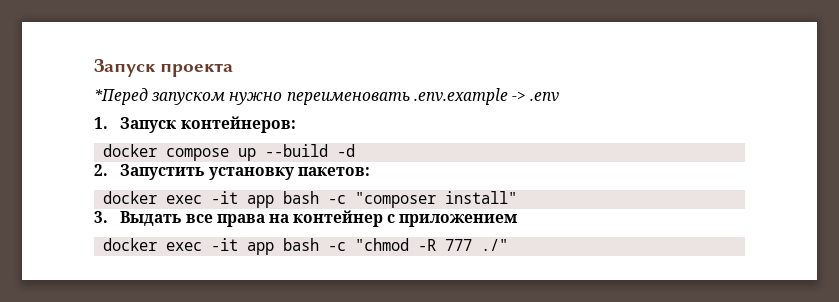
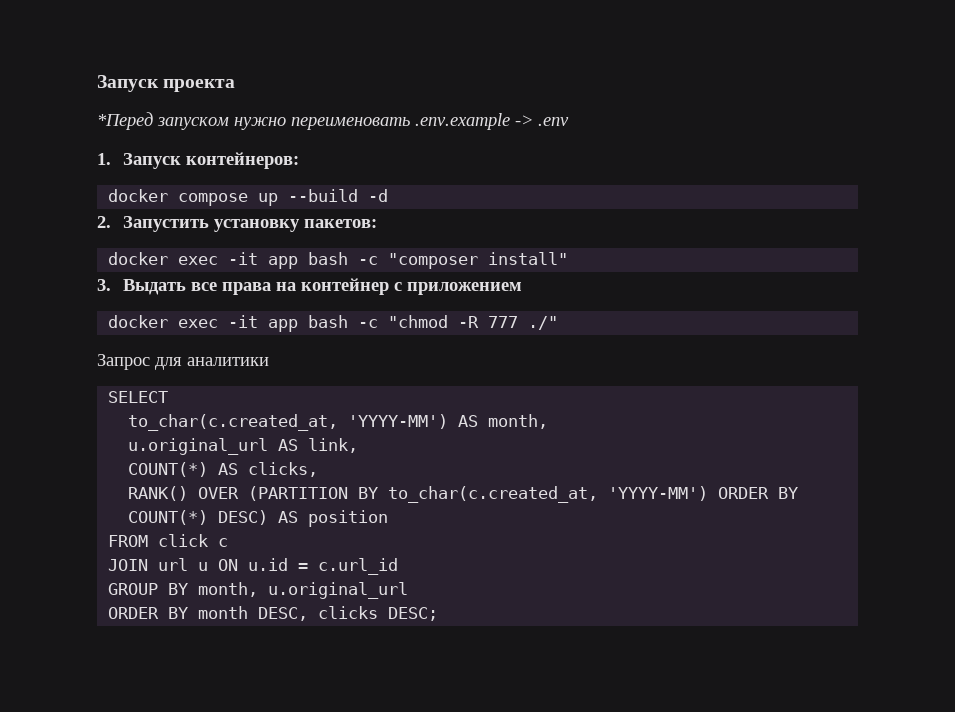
(509, 245) none -> [97,354,269,370] [108,391,169,403] [128,414,549,431] [128,438,359,455] [128,462,319,477] [128,486,799,503] [128,510,389,527] [108,534,229,547] [108,558,399,575] [108,582,409,599] [108,606,439,621] // Запрос для аналитики // SELECT // to_char(c.created_at, 'YYYY-MM') AS month, // u.original_url AS link, // COUNT(*) AS clicks, // RANK() OVER (PARTITION BY to_char(c.created_at, 'YYYY-MM') ORDER BY COUNT(*) DESC) AS position // FROM click c // JOIN url u ON u.id = c.url_id // GROUP BY month, u.original_url // ORDER BY month DESC, clicks DESC;

